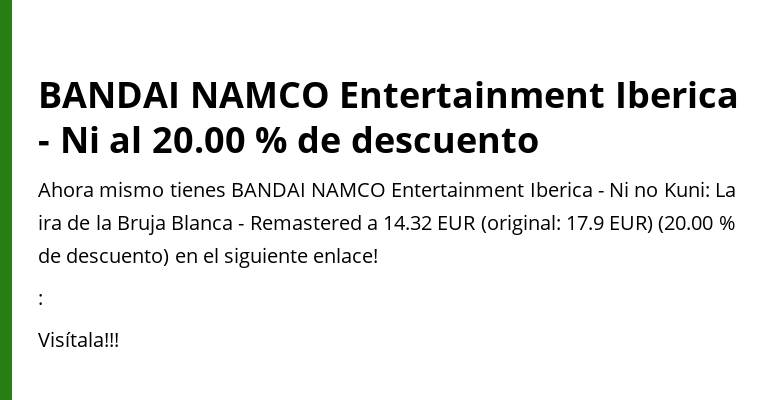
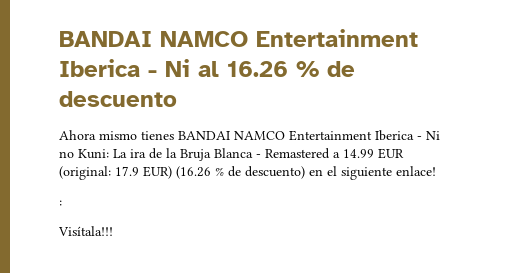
[151,127,246,153] 20.00 -> [227,61,288,77] 16.26
[383,216,433,230] 14.32 -> [343,149,374,158] 14.99
[658,216,714,233] (20.00 -> [176,166,211,179] (16.26

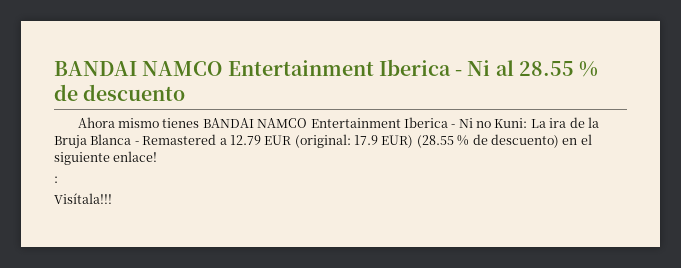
[227,61,288,77] 16.26 -> [518,61,574,76] 28.55
[343,149,374,158] 14.99 -> [229,135,261,145] 12.79
[176,166,211,179] (16.26 -> [416,135,454,148] (28.55

